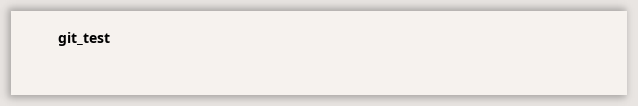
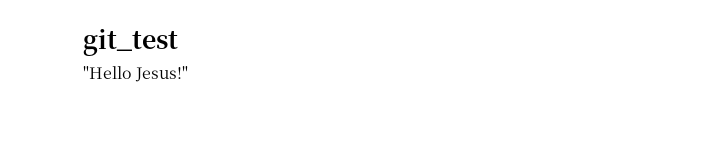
(110, 39) none -> [83,66,189,82] // "Hello Jesus!"

